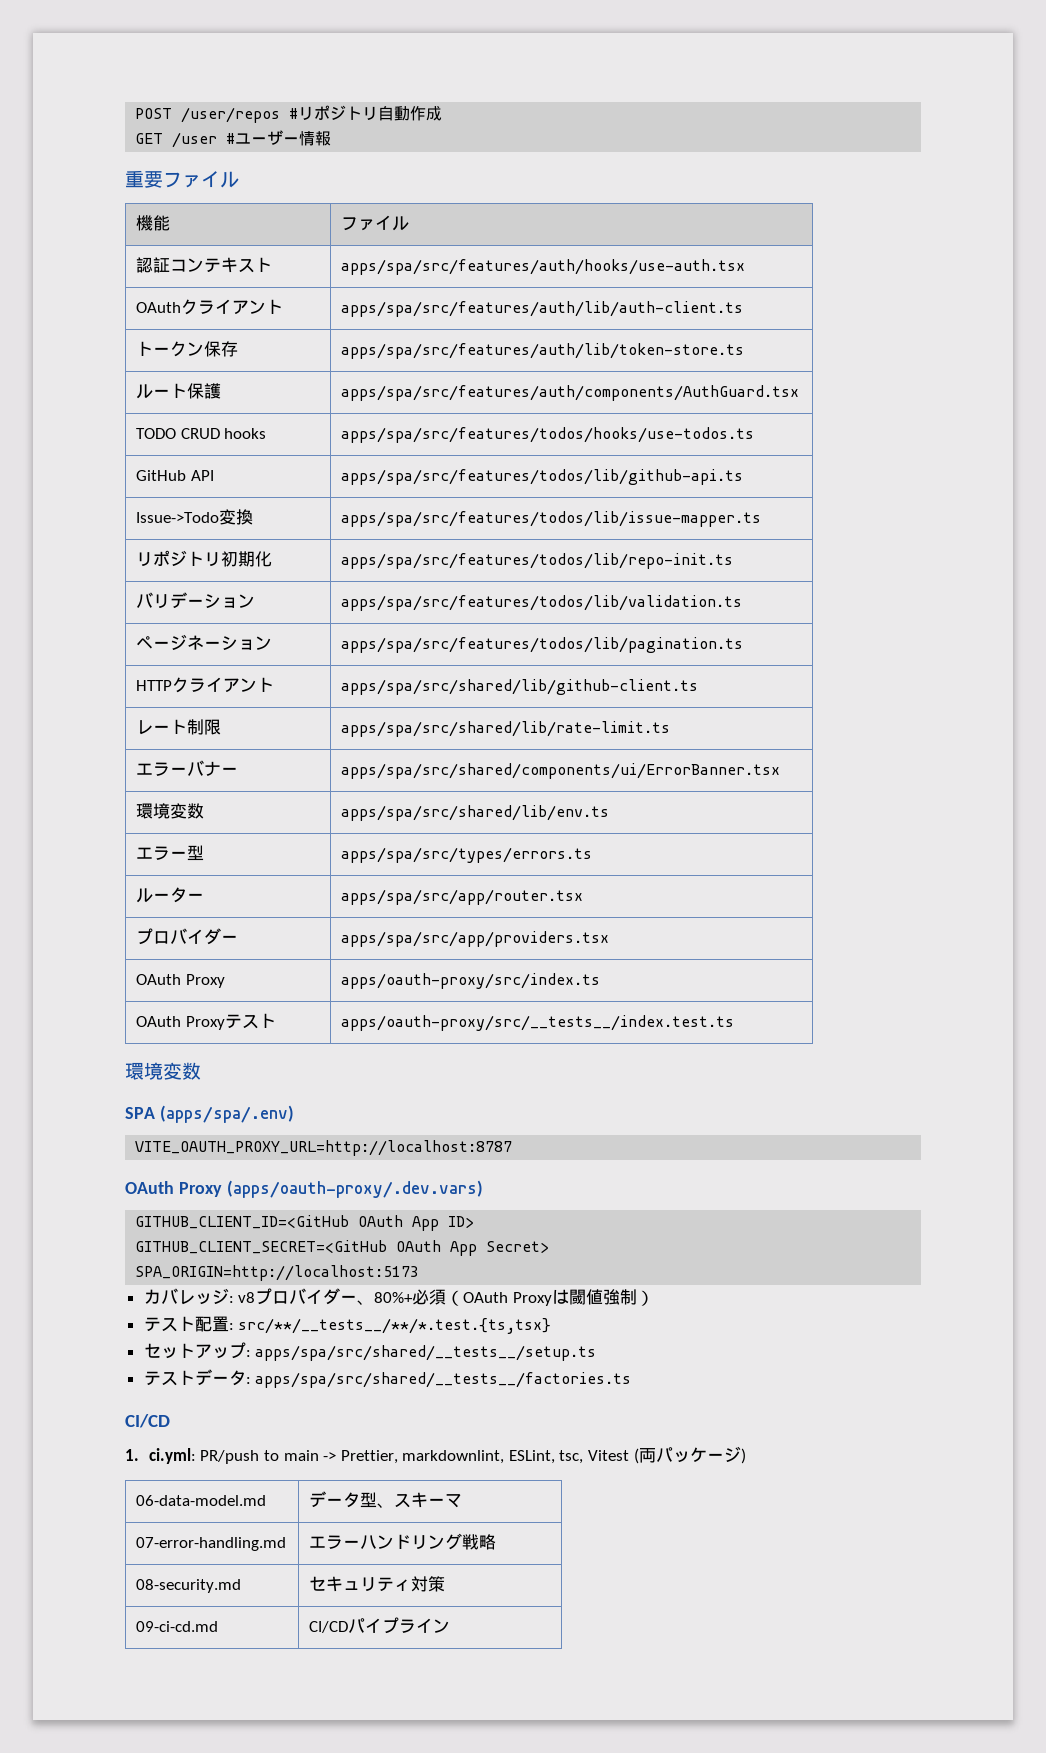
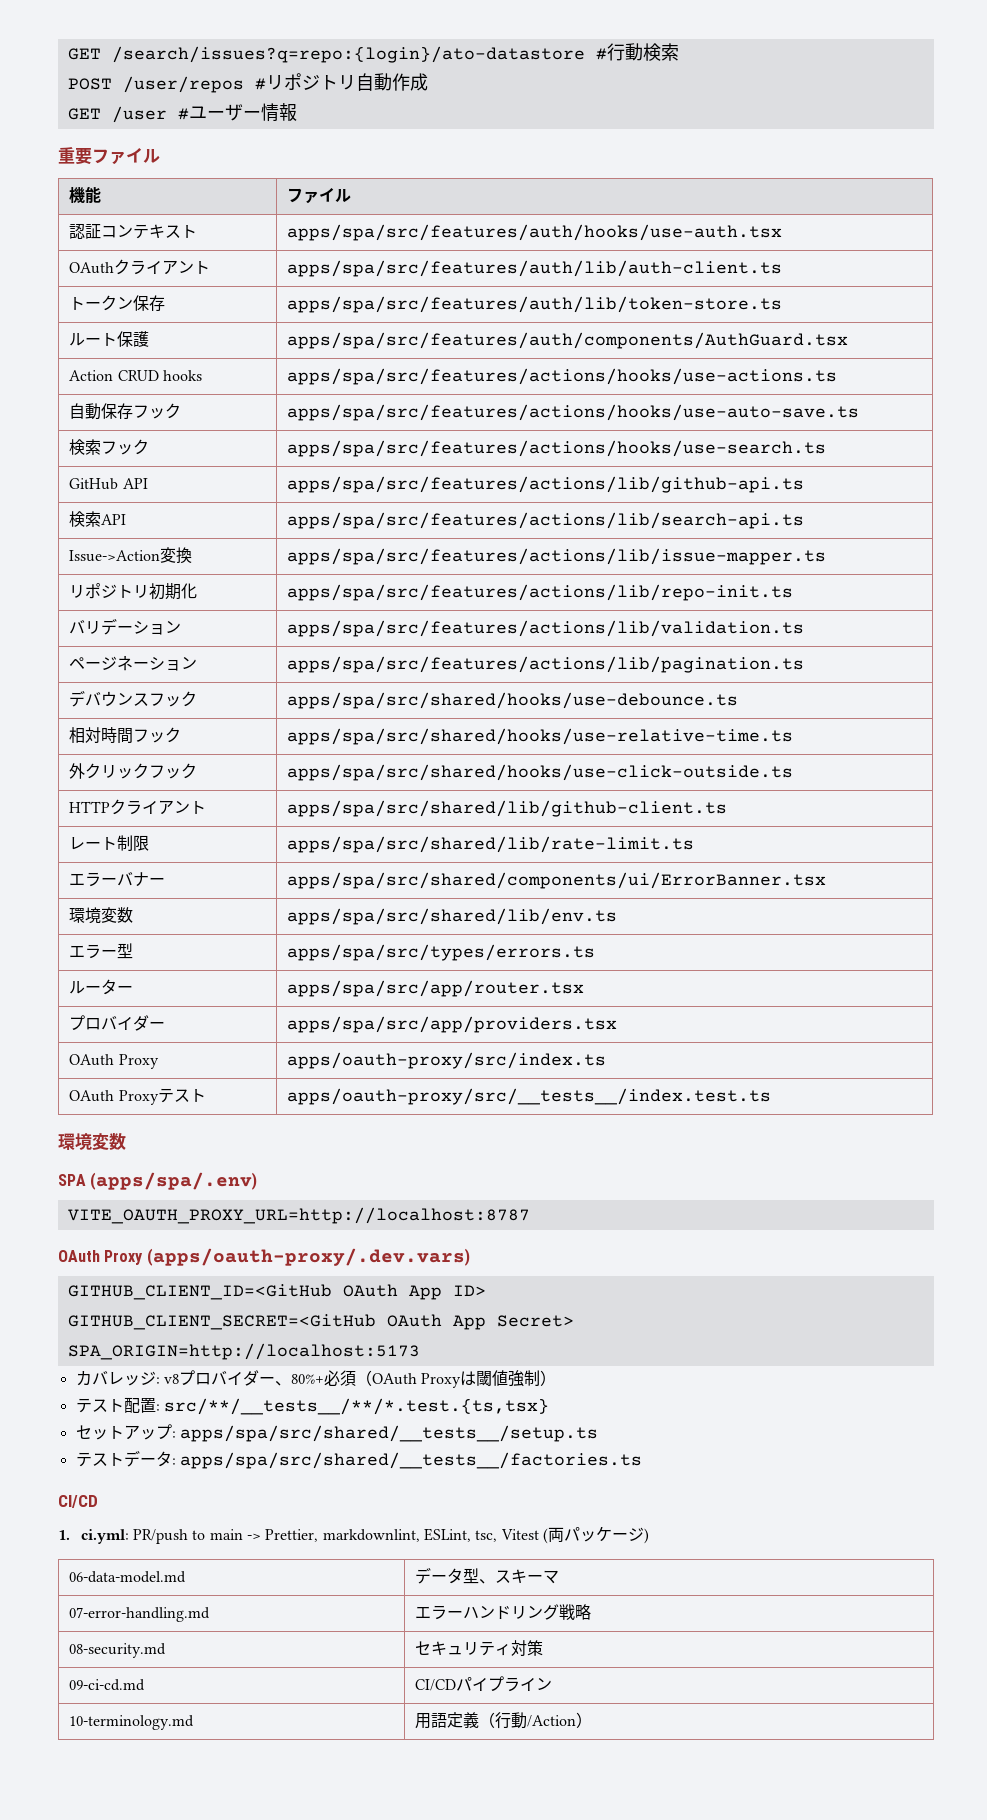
(135, 113) none -> [67,43,679,63] GET /search/issues?q=repo:{login}/ato-datastore #行動検索 //
[136,428,177,439] TODO -> [69,370,114,381] Action
[341,427,755,443] [136,470,214,481] [341,469,744,485] [136,512,220,523] apps/spa/src/features/todos/hooks/use-todos.ts // GitHub API | apps/spa/src/features/todos/lib/github-api.ts // Issue->Todo -> [287,368,838,385] [69,403,182,420] [287,404,860,421] [69,439,150,455] [287,440,827,457] [69,478,148,490] [287,476,805,493] [69,511,127,527] [287,512,805,529] [69,550,161,562] apps/spa/src/features/actions/hooks/use-actions.ts // 自動保存フック | apps/spa/src/features/actions/hooks/use-auto-save.ts // 検索フック | apps/spa/src/features/actions/hooks/use-search.ts // GitHub API | apps/spa/src/features/actions/lib/github-api.ts // 検索API | apps/spa/src/features/actions/lib/search-api.ts // Issue->Action
[341,511,762,527] apps/spa/src/features/todos/lib/issue-mapper.ts -> [287,548,827,565] apps/spa/src/features/actions/lib/issue-mapper.ts
[341,553,734,569] apps/spa/src/features/todos/lib/repo-init.ts -> [287,584,794,601] apps/spa/src/features/actions/lib/repo-init.ts
[341,595,743,611] apps/spa/src/features/todos/lib/validation.ts -> [287,620,805,637] apps/spa/src/features/actions/lib/validation.ts
[341,637,744,653] apps/spa/src/features/todos/lib/pagination.ts -> [287,656,805,673] [69,690,198,707] [287,692,739,709] [69,727,182,744] [287,728,794,745] [69,763,198,779] [287,764,794,781] apps/spa/src/features/actions/lib/pagination.ts // デバウンスフック | apps/spa/src/shared/hooks/use-debounce.ts // 相対時間フック | apps/spa/src/shared/hooks/use-relative-time.ts // 外クリックフック | apps/spa/src/shared/hooks/use-click-outside.ts
(451, 1626) none -> [69,1715,195,1730] [415,1712,593,1729] // 10-terminology.md | 用語定義（行動/Action）

